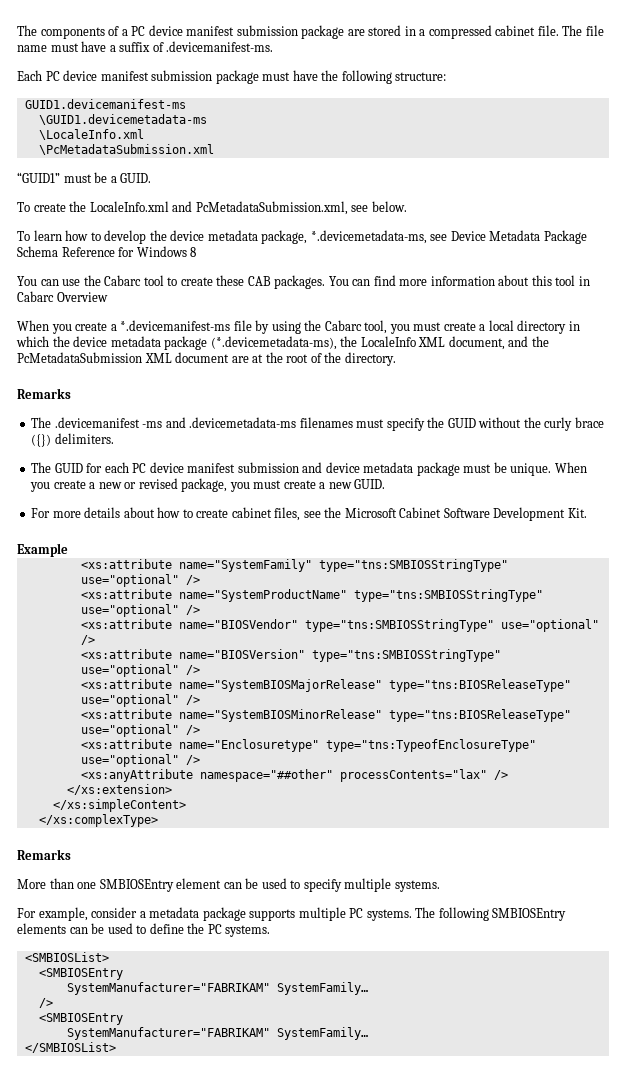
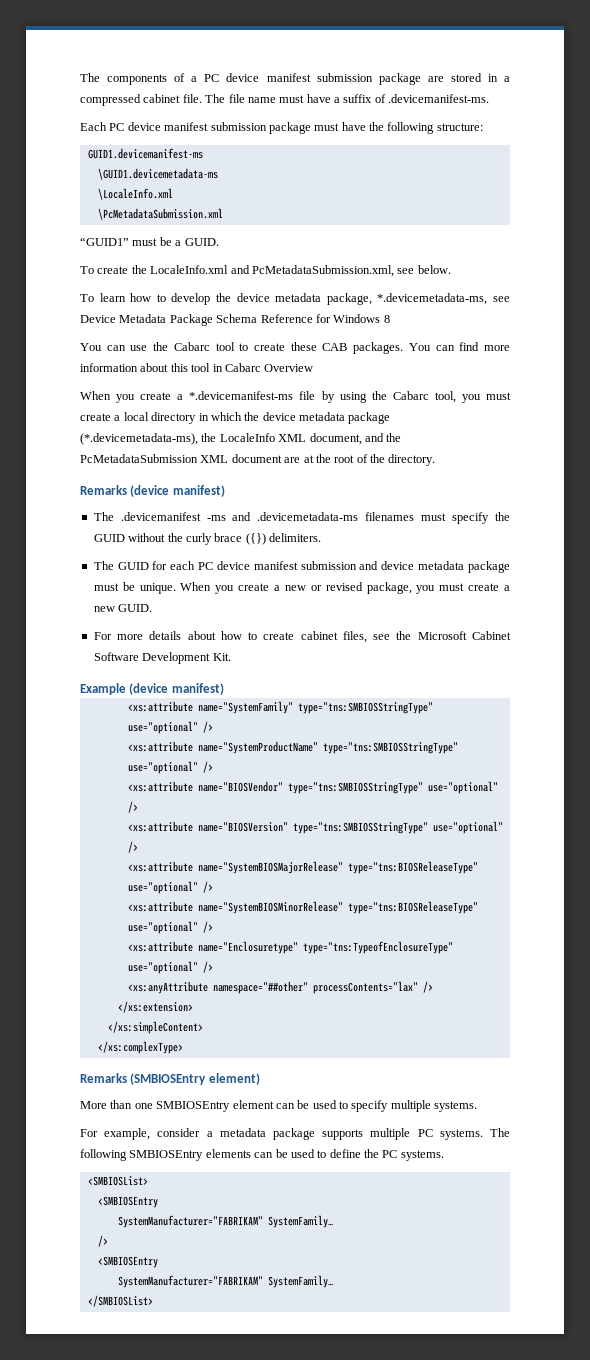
(71, 393) none -> [130,485,225,497] (device manifest)
(68, 550) none -> [129,683,224,695] (device manifest)
(71, 854) none -> [130,1073,260,1085] (SMBIOSEntry element)

